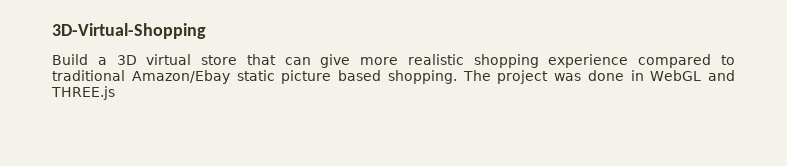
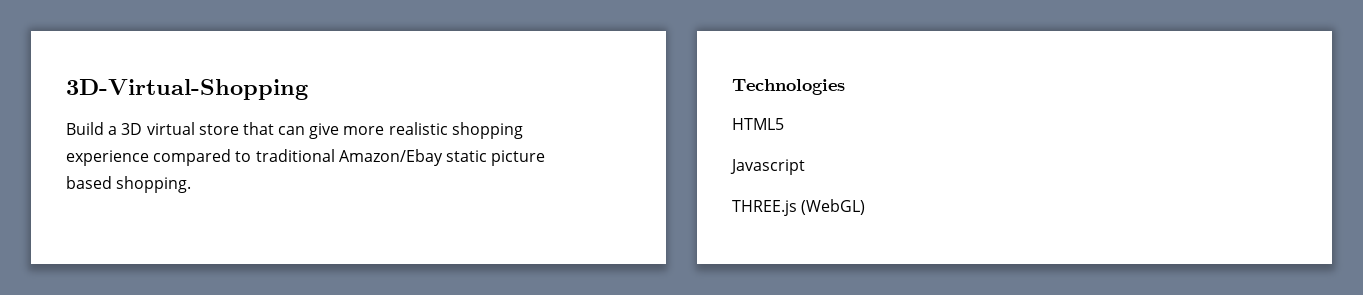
[462,70,735,84] [51,86,115,100] The project was done in WebGL and THREE.js -> [732,79,845,95] [732,118,784,130] [730,159,805,175] [732,199,866,216] // Technologies // HTML5 // Javascript // THREE.js (WebGL)

